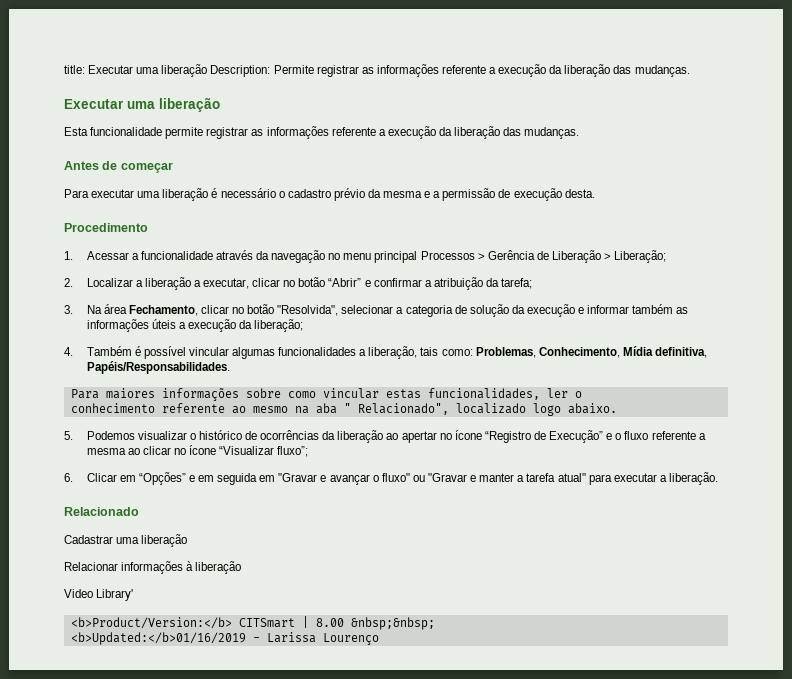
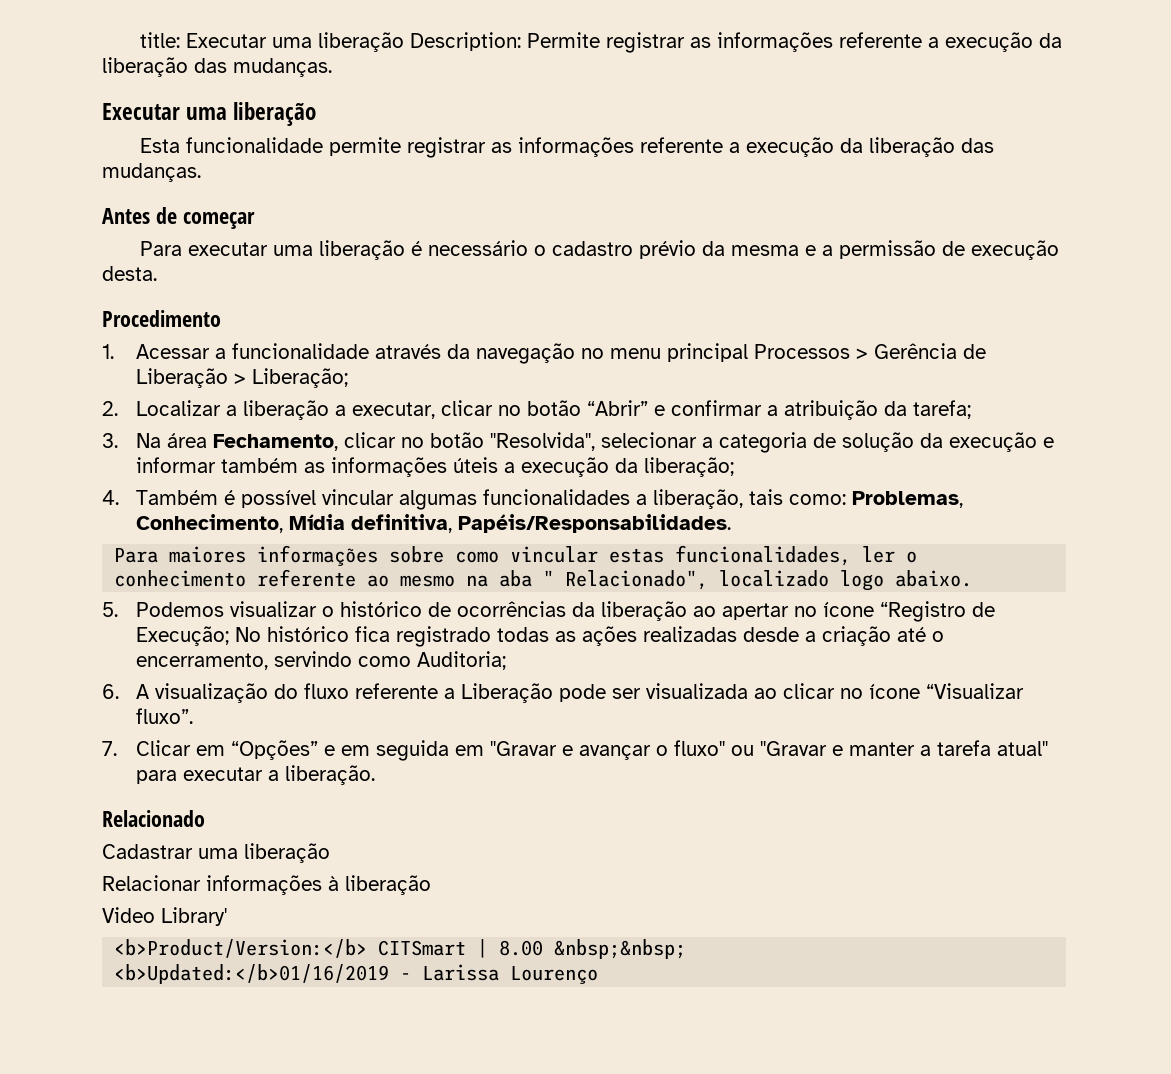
[549,430,706,443] [86,448,126,455] Execução” e o fluxo referente a mesma -> [136,626,945,647] [136,651,507,670] [102,683,749,703] Execução; No histórico fica registrado todas as ações realizadas desde a criação até o encerramento, servindo como Auditoria; // 6. A visualização do fluxo referente a Liberação pode ser visualizada
[277,446,309,457] [64,473,73,482] fluxo”; // 6. -> [136,708,194,724] [102,741,117,756] fluxo”. // 7.

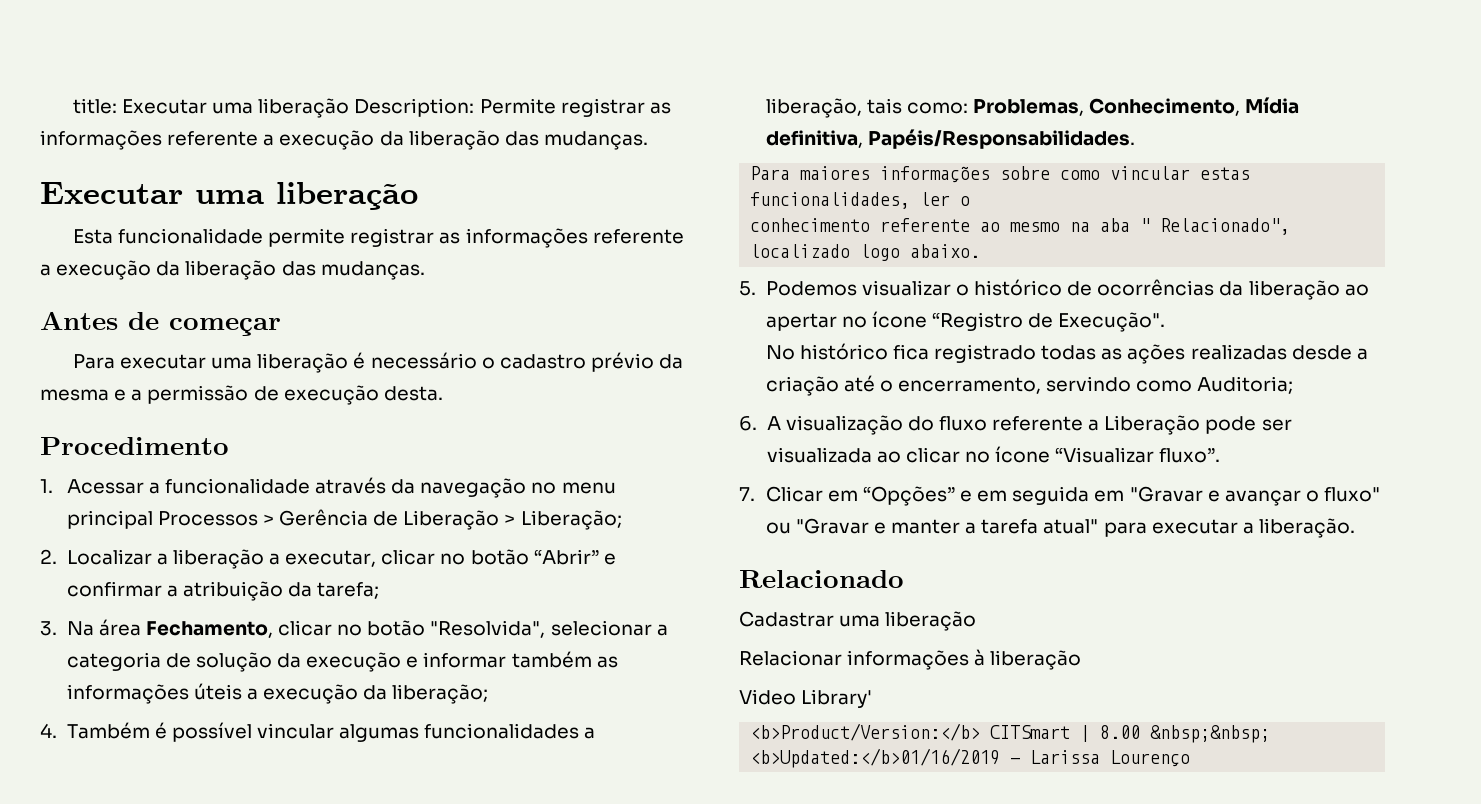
[136,626,230,646] Execução; -> [1058,312,1166,332] Execução". //

